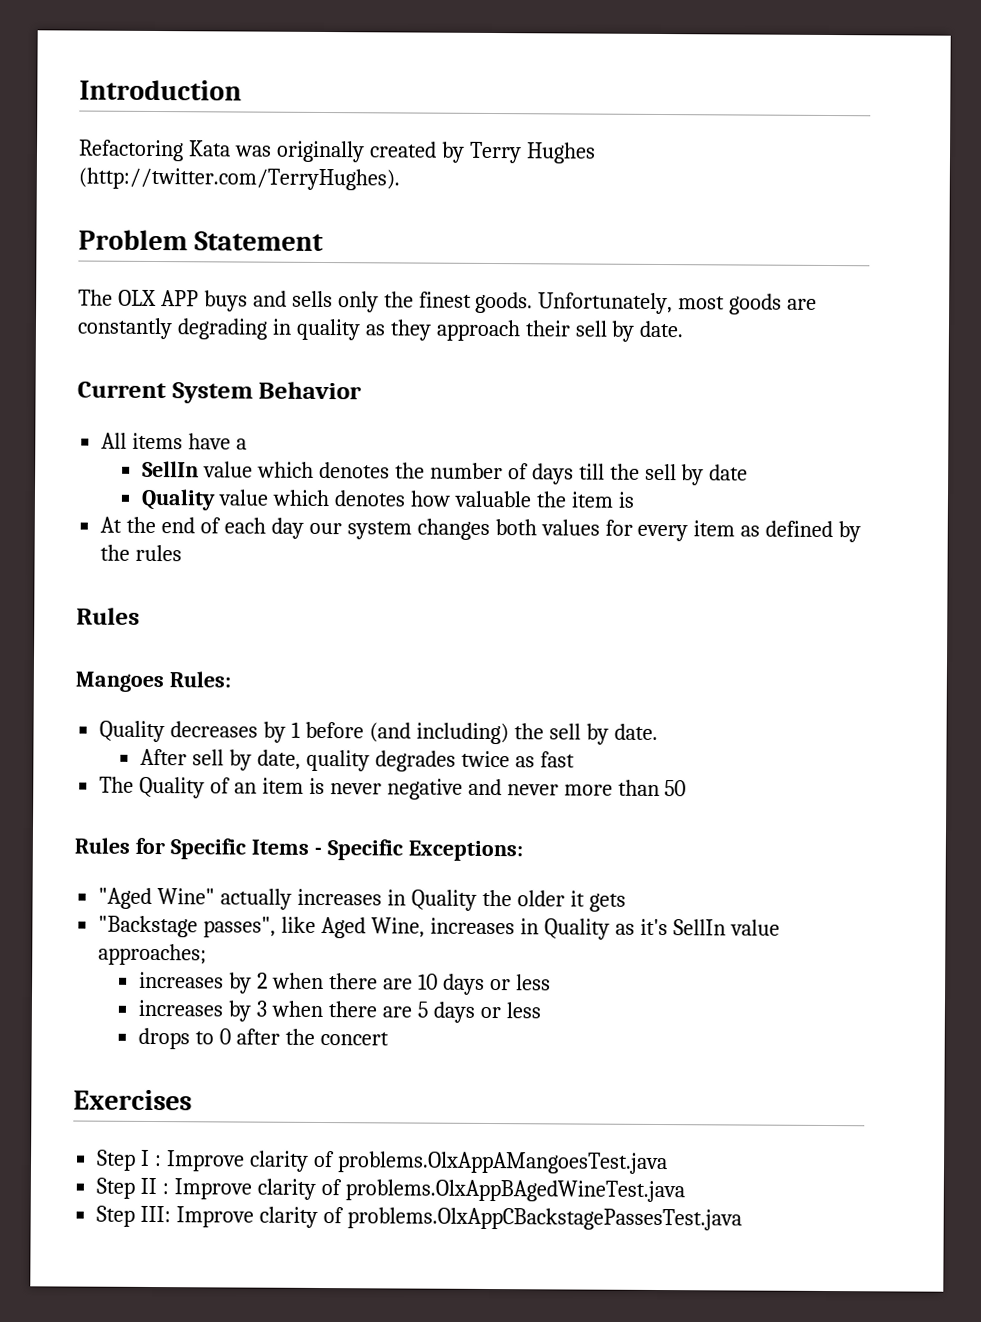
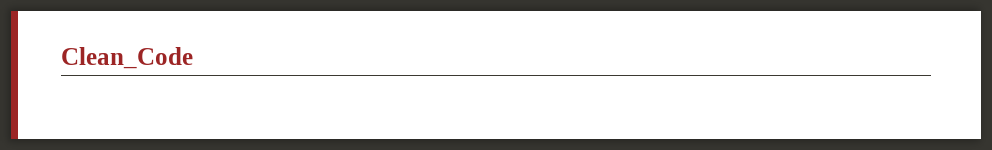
[79,79,242,101] [78,139,596,164] [78,167,400,191] [78,229,325,252] [78,289,818,315] [77,317,685,342] [77,381,363,404] [101,432,248,450] [142,460,749,486] [141,488,635,511] [100,516,862,543] [100,544,183,562] [76,607,140,625] [75,671,231,693] [99,720,658,745] [140,748,575,772] [99,776,687,800] [74,837,523,862] [98,887,626,912] [98,915,780,940] [98,943,208,966] [139,971,551,995] [138,999,541,1023] [138,1027,389,1050] [73,1089,192,1111] [96,1149,668,1175] [96,1177,685,1203] [96,1205,742,1231] Introduction // Refactoring Kata was originally created by Terry Hughes (http://twitter.com/TerryHughes). // Problem Statement // The OLX APP buys and sells only the finest goods. Unfortunately, most goods are constantly degrading in quality as they approach their sell by date. // Current System Behavior // All items have a // SellIn value which denotes the number of days till the sell by date // Quality value which denotes how valuable the item is // At the end of each day our system changes both values for every item as defined by the rules // Rules // Mangoes Rules: // Quality decreases by 1 before (and including) the sell by date. // After sell by date, quality degrades twice as fast // The Quality of an item is never negative and never more than 50 // Rules for Specific Items - Specific Exceptions: // "Aged Wine" actually increases in Quality the older it gets // "Backstage passes", like Aged Wine, increases in Quality as it's SellIn value approaches; // increases by 2 when there are 10 days or less // increases by 3 when there are 5 days or less // drops to 0 after the concert // Exercises // Step I : Improve clarity of problems.OlxAppAMangoesTest.java // Step II : Improve clarity of problems.OlxAppBAgedWineTest.java // Step III: Improve clarity of problems.OlxAppCBackstagePassesTest.java -> [61,47,193,69] Clean_Code

